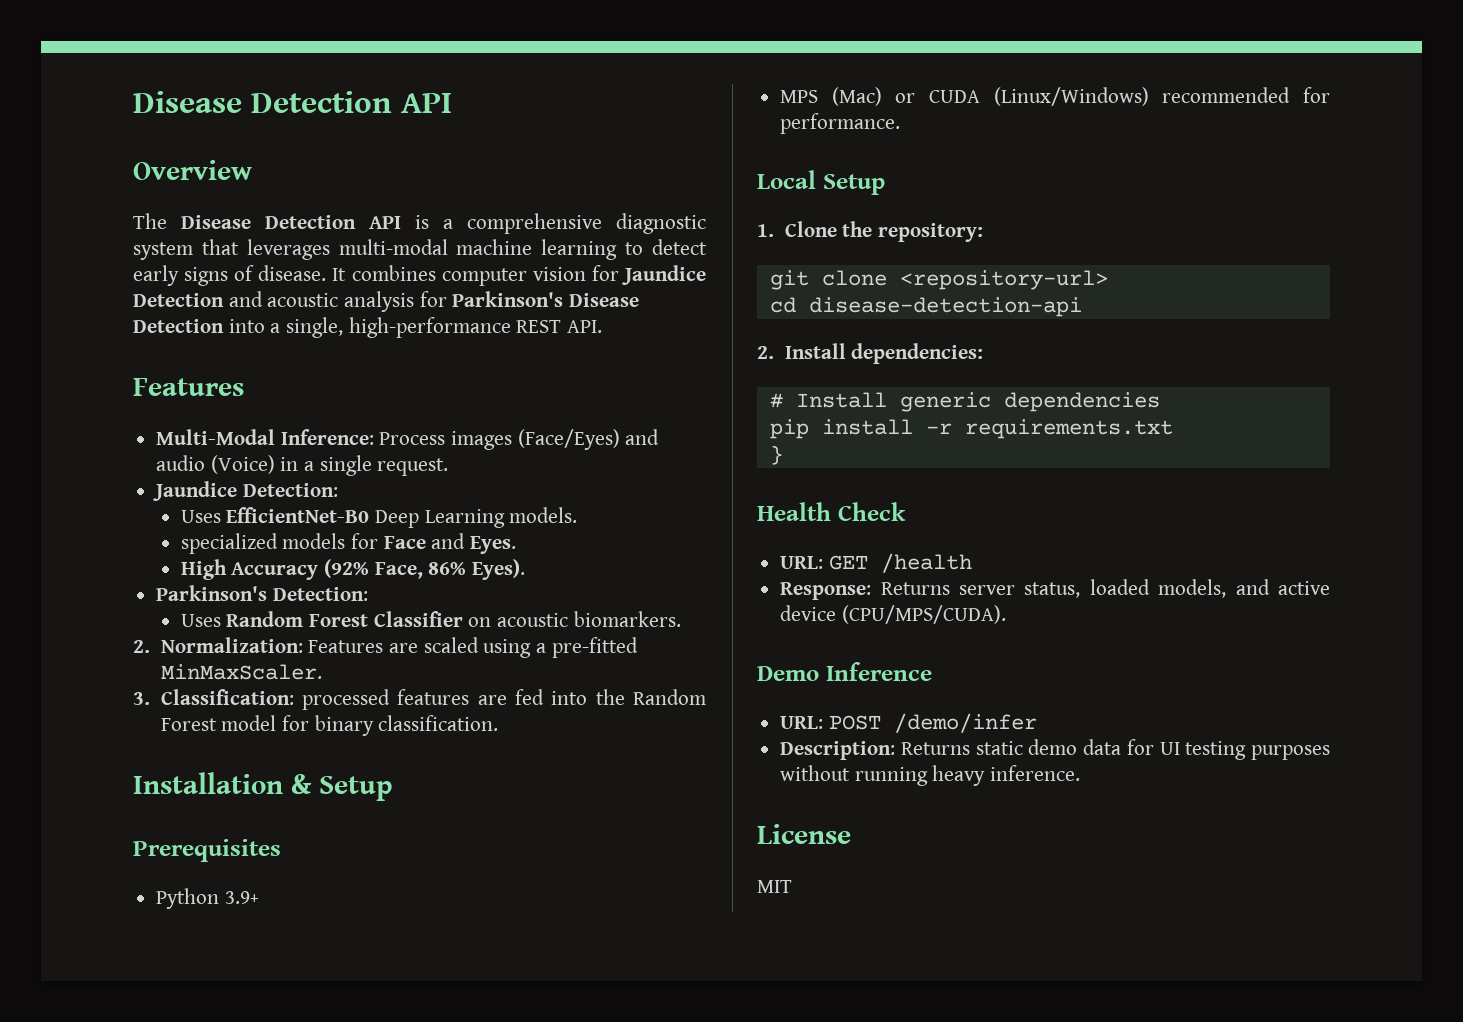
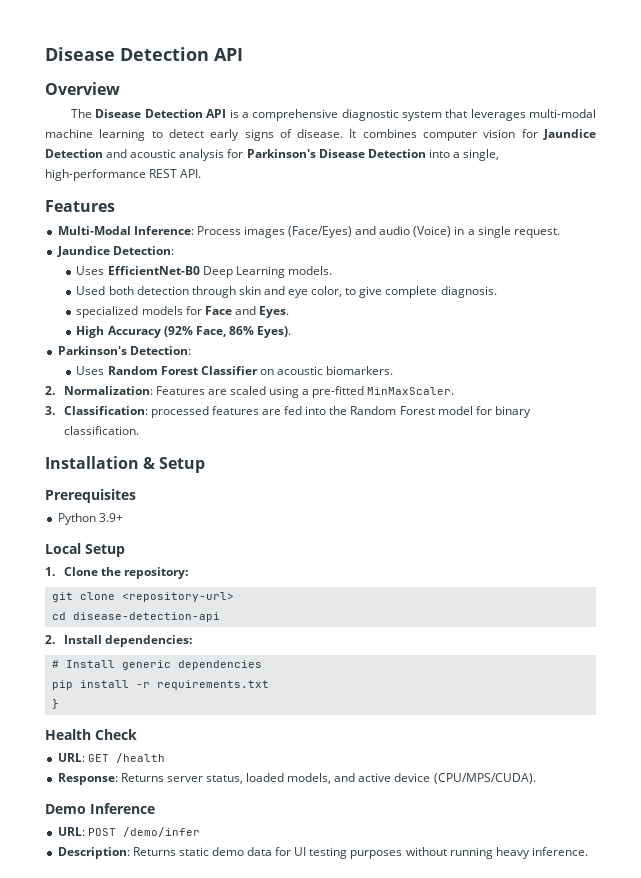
(578, 515) none -> [76,286,497,298] // Used both detection through skin and eye color, to give complete diagnosis.
[780,87,1330,106] [780,113,901,134] // MPS (Mac) or CUDA (Linux/Windows) recommended for performance. -> (123, 517) none
[757,824,851,844] [757,880,792,893] // License // MIT -> (588, 851) none

